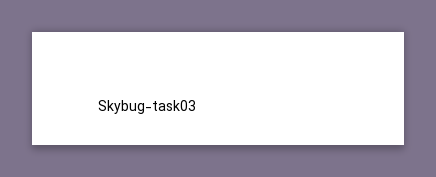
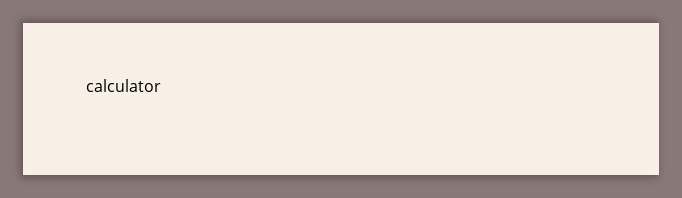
[98,100,196,114] Skybug-task03 -> [86,79,161,92] calculator

